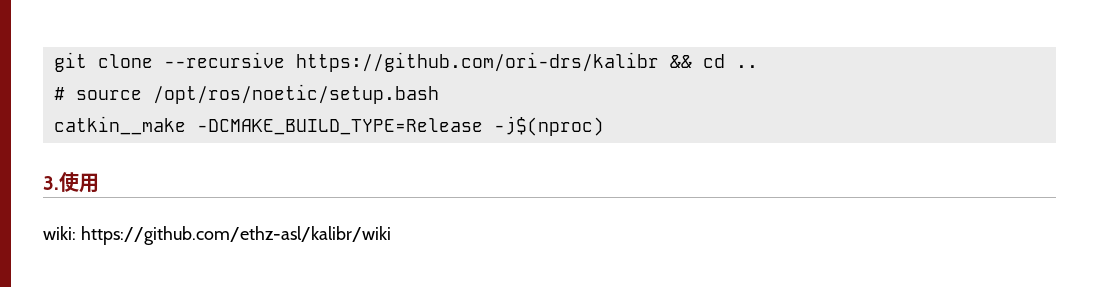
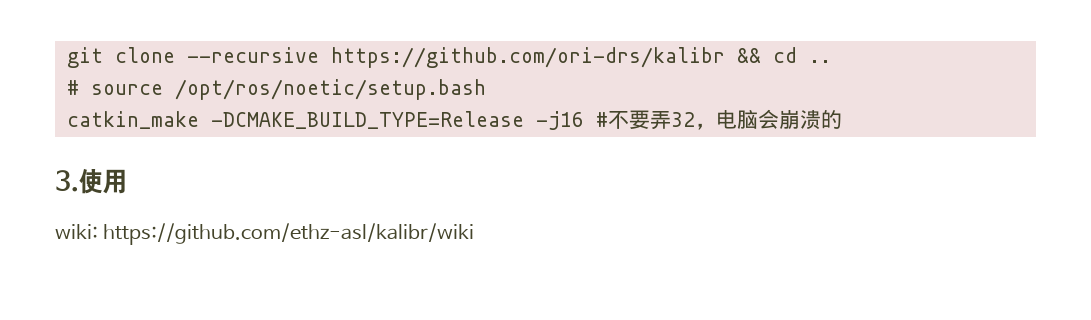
[53,116,604,136] catkin__make -DCMAKE_BUILD_TYPE=Release -j$(nproc) -> [67,109,842,130] catkin_make -DCMAKE_BUILD_TYPE=Release -j16 #不要弄32，电脑会崩溃的

